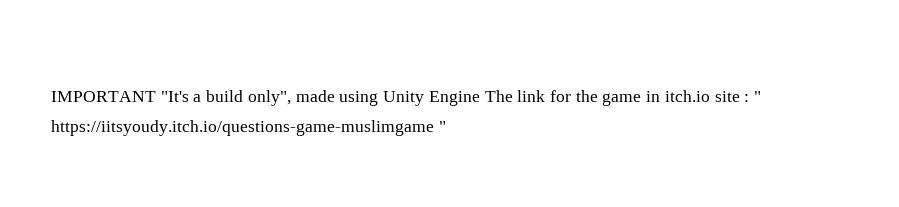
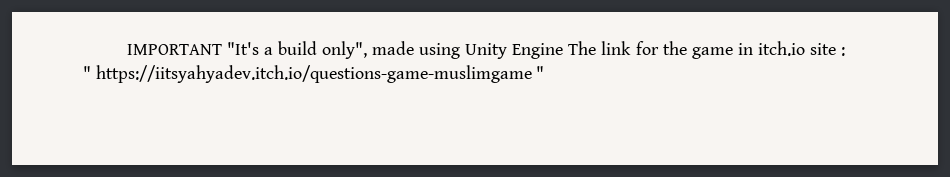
[51,120,434,136] https://iitsyoudy.itch.io/questions-game-muslimgame -> [95,65,532,83] https://iitsyahyadev.itch.io/questions-game-muslimgame

